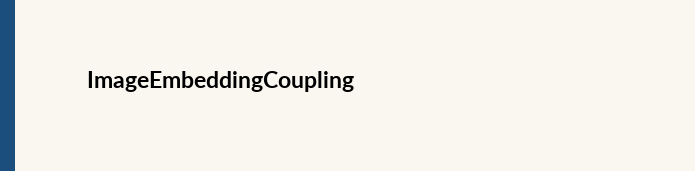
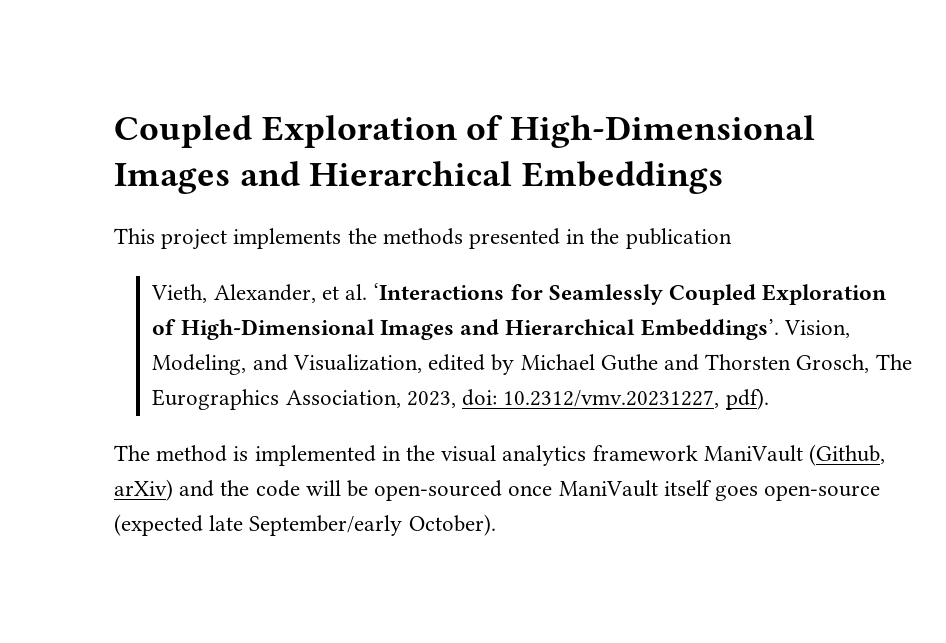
[87,71,354,92] ImageEmbeddingCoupling -> [114,115,816,148] [114,161,724,194] [114,228,732,250] [151,283,887,305] [152,319,850,340] [152,354,912,375] [152,388,769,410] [114,444,886,466] [114,479,881,501] [114,514,496,536] Coupled Exploration of High-Dimensional Images and Hierarchical Embeddings // This project implements the methods presented in the publication // Vieth, Alexander, et al. ‘Interactions for Seamlessly Coupled Exploration of High-Dimensional Images and Hierarchical Embeddings’. Vision, Modeling, and Visualization, edited by Michael Guthe and Thorsten Grosch, The Eurographics Association, 2023, doi: 10.2312/vmv.20231227, pdf). // The method is implemented in the visual analytics framework ManiVault (Github, arXiv) and the code will be open-sourced once ManiVault itself goes open-source (expected late September/early October).

